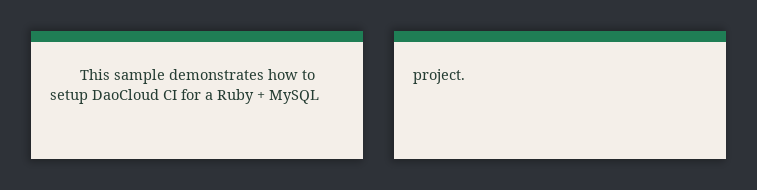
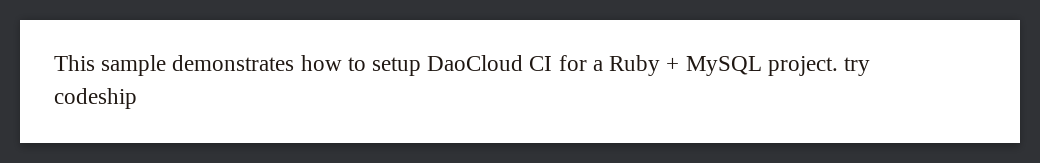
(465, 76) none -> [843,57,870,76] [54,88,137,109] try codeship

